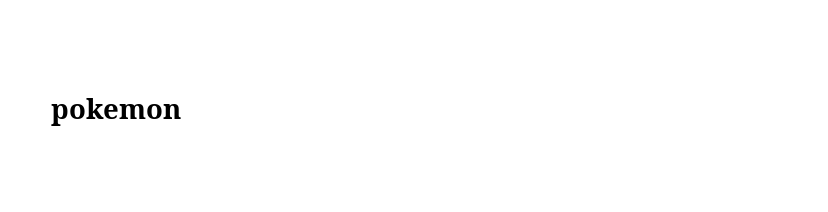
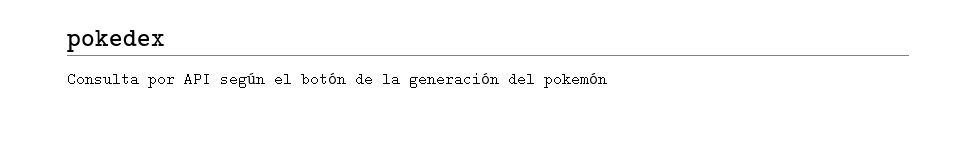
[51,98,181,126] pokemon -> [67,30,165,52] [67,72,607,88] pokedex // Consulta por API según el botón de la generación del pokemón

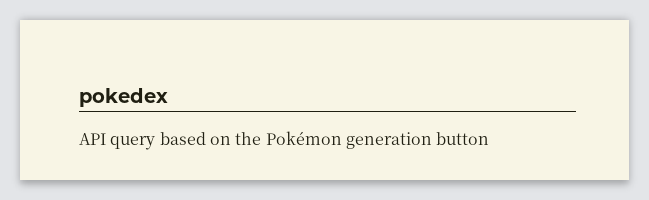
[67,72,607,88] Consulta por API según el botón de la generación del pokemón -> [79,131,490,150] API query based on the Pokémon generation button

